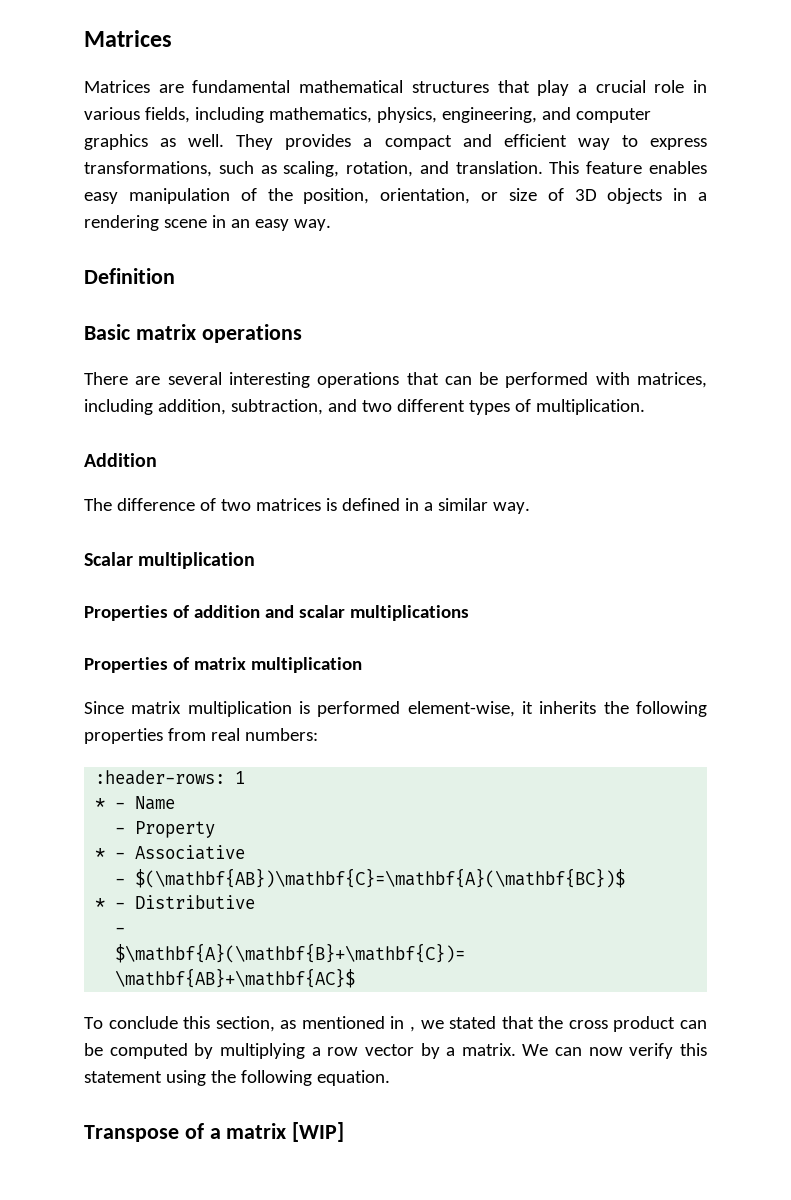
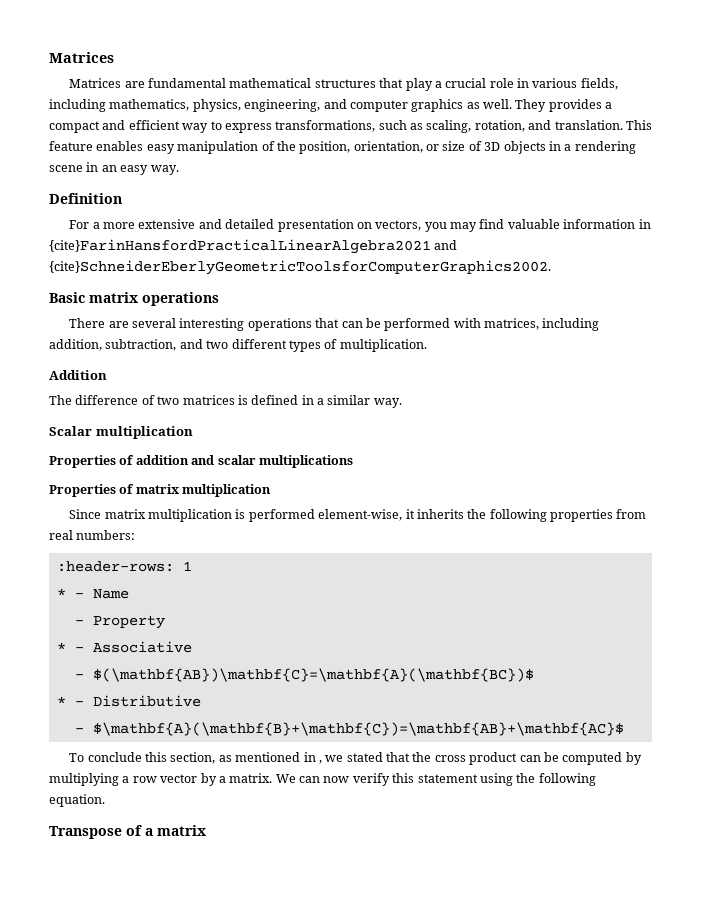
(175, 276) none -> [69,219,651,232] [49,239,458,254] [49,260,551,275] // For a more extensive and detailed presentation on vectors, you may find valuable information in {cite}FarinHansfordPracticalLinearAlgebra2021 and {cite}SchneiderEberlyGeometricToolsforComputerGraphics2002.
[292,1122,345,1142] [WIP] -> (206, 830) none

